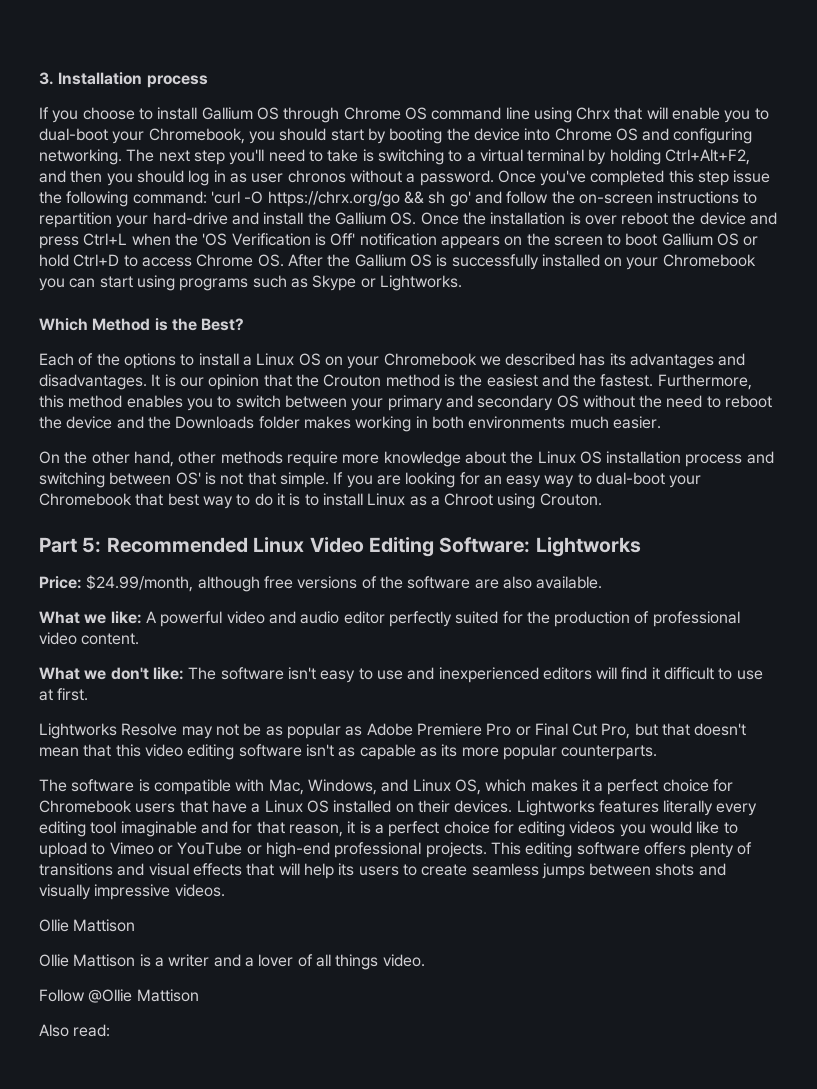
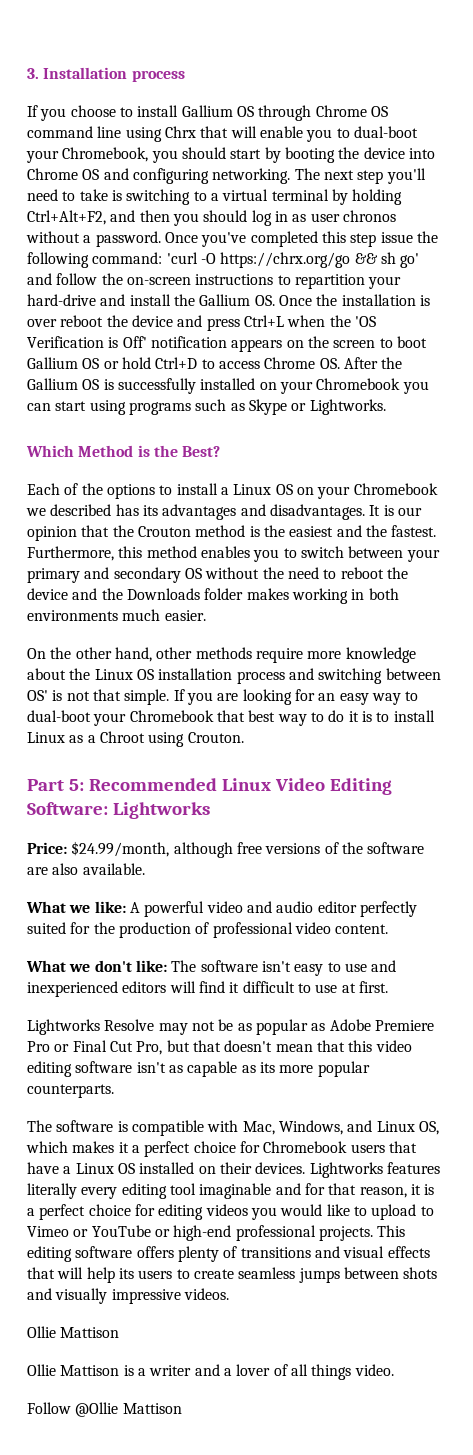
[39,1024,111,1037] // Also read: -> (182, 1408) none

